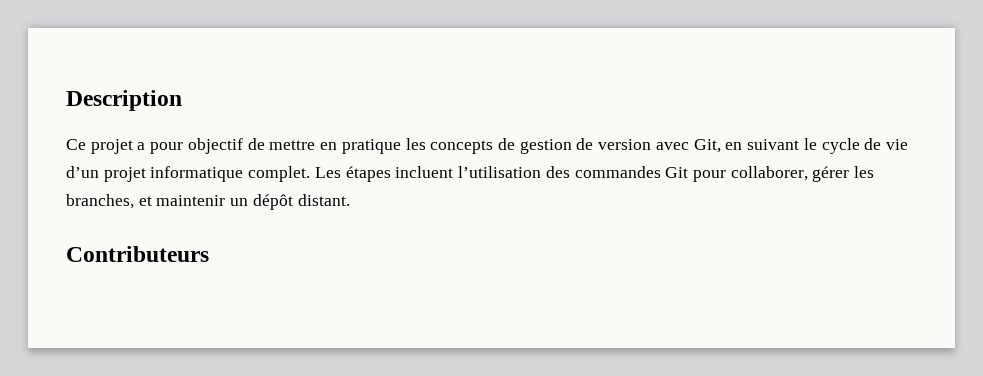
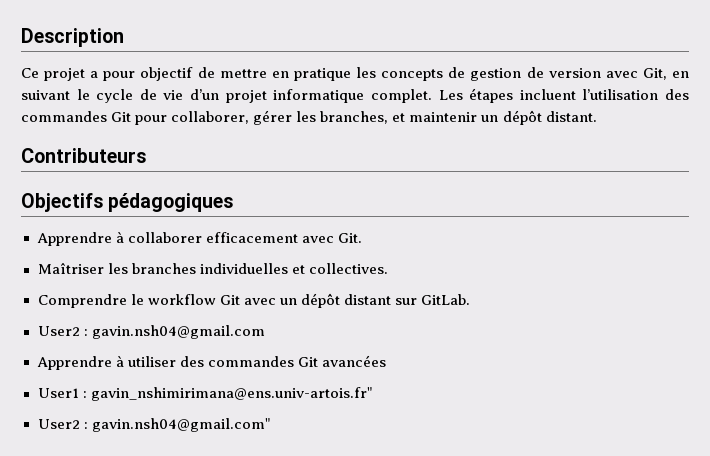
(209, 254) none -> [21,193,234,212] [36,231,362,246] [37,263,388,274] [37,293,470,308] [37,325,265,339] [36,355,386,370] [37,387,372,401] [37,418,270,432] // Objectifs pédagogiques // Apprendre à collaborer efficacement avec Git. // Maîtriser les branches individuelles et collectives. // Comprendre le workflow Git avec un dépôt distant sur GitLab. // User2 : gavin.nsh04@gmail.com // Apprendre à utiliser des commandes Git avancées // User1 : gavin_nshimirimana@ens.univ-artois.fr" // User2 : gavin.nsh04@gmail.com"

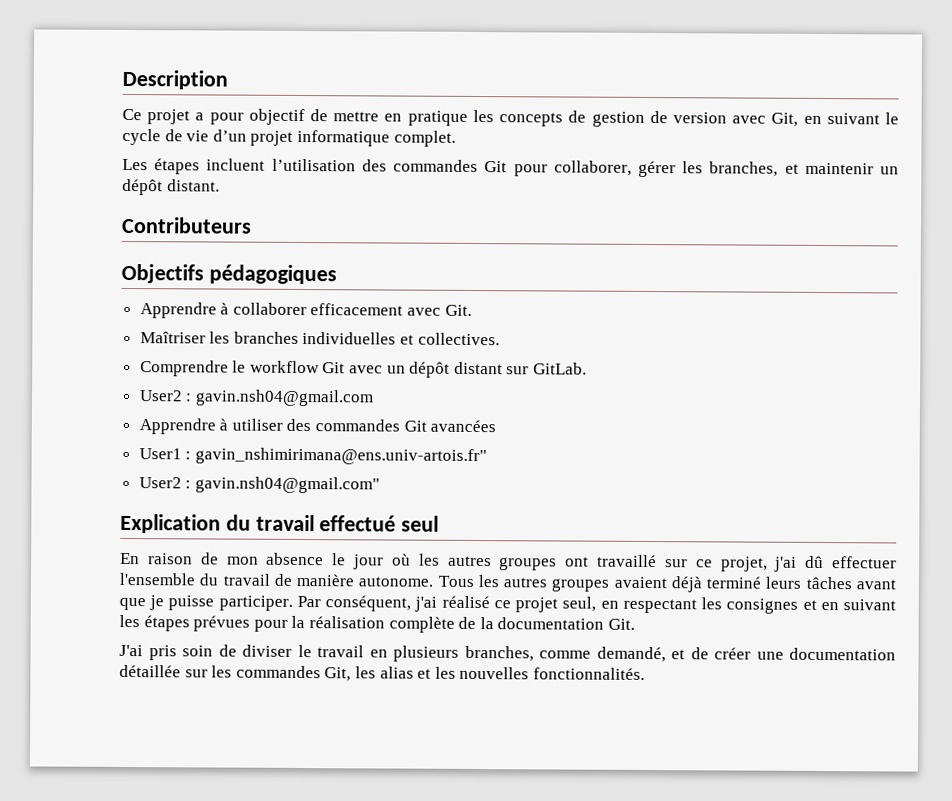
(432, 96) none -> (456, 138) //
(270, 425) none -> [120,513,440,534] [120,552,898,572] [119,572,896,593] [119,595,897,614] [119,614,635,633] [119,644,896,663] [119,664,645,682] // Explication du travail effectué seul // En raison de mon absence le jour où les autres groupes ont travaillé sur ce projet, j'ai dû effectuer l'ensemble du travail de manière autonome. Tous les autres groupes avaient déjà terminé leurs tâches avant que je puisse participer. Par conséquent, j'ai réalisé ce projet seul, en respectant les consignes et en suivant les étapes prévues pour la réalisation complète de la documentation Git. // J'ai pris soin de diviser le travail en plusieurs branches, comme demandé, et de créer une documentation détaillée sur les commandes Git, les alias et les nouvelles fonctionnalités.

